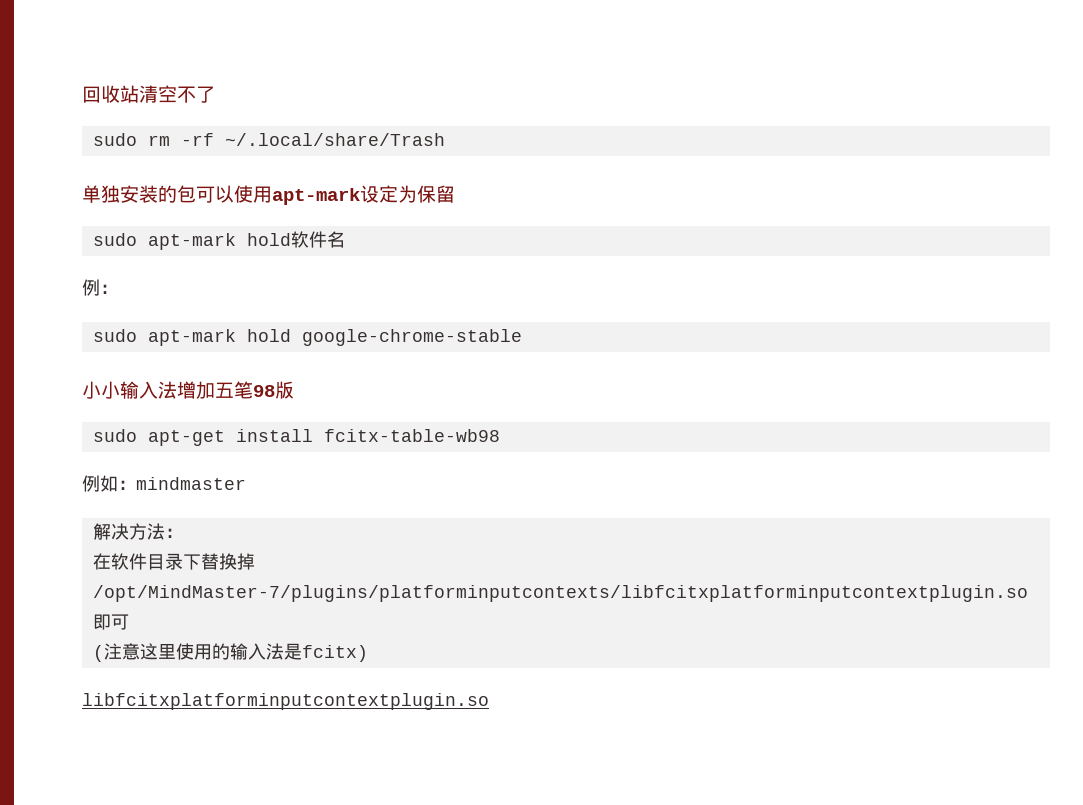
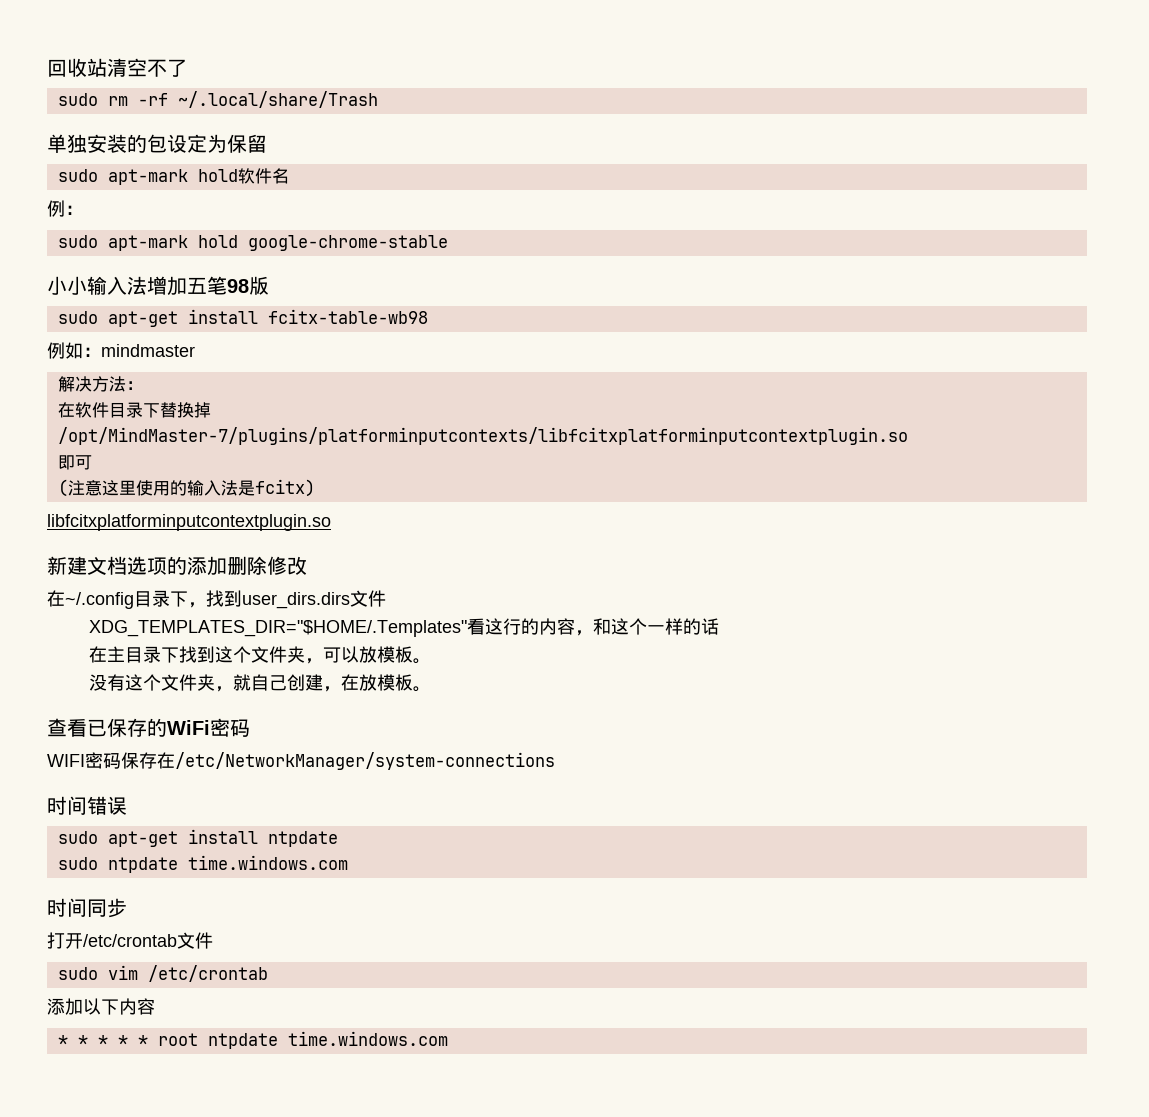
[196,185,360,205] 可以使用apt-mark -> (167, 143) none
(489, 701) none -> [47,556,307,576] [47,590,386,609] [88,618,719,637] [88,646,431,664] [88,674,431,692] [47,718,250,737] [47,752,555,770] [47,796,127,815] [57,829,338,847] [57,855,348,873] [47,898,127,918] [47,932,213,949] [57,965,268,982] [47,998,155,1015] [57,1031,448,1049] // 新建文档选项的添加删除修改 // 在~/.config目录下，找到user_dirs.dirs文件 // XDG_TEMPLATES_DIR="$HOME/.Templates"看这行的内容，和这个一样的话 // 在主目录下找到这个文件夹，可以放模板。 // 没有这个文件夹，就自己创建，在放模板。 // 查看已保存的WiFi密码 // WIFI密码保存在/etc/NetworkManager/system-connections // 时间错误 // sudo apt-get install ntpdate // sudo ntpdate time.windows.com // 时间同步 // 打开/etc/crontab文件 // sudo vim /etc/crontab // 添加以下内容 // * * * * * root ntpdate time.windows.com

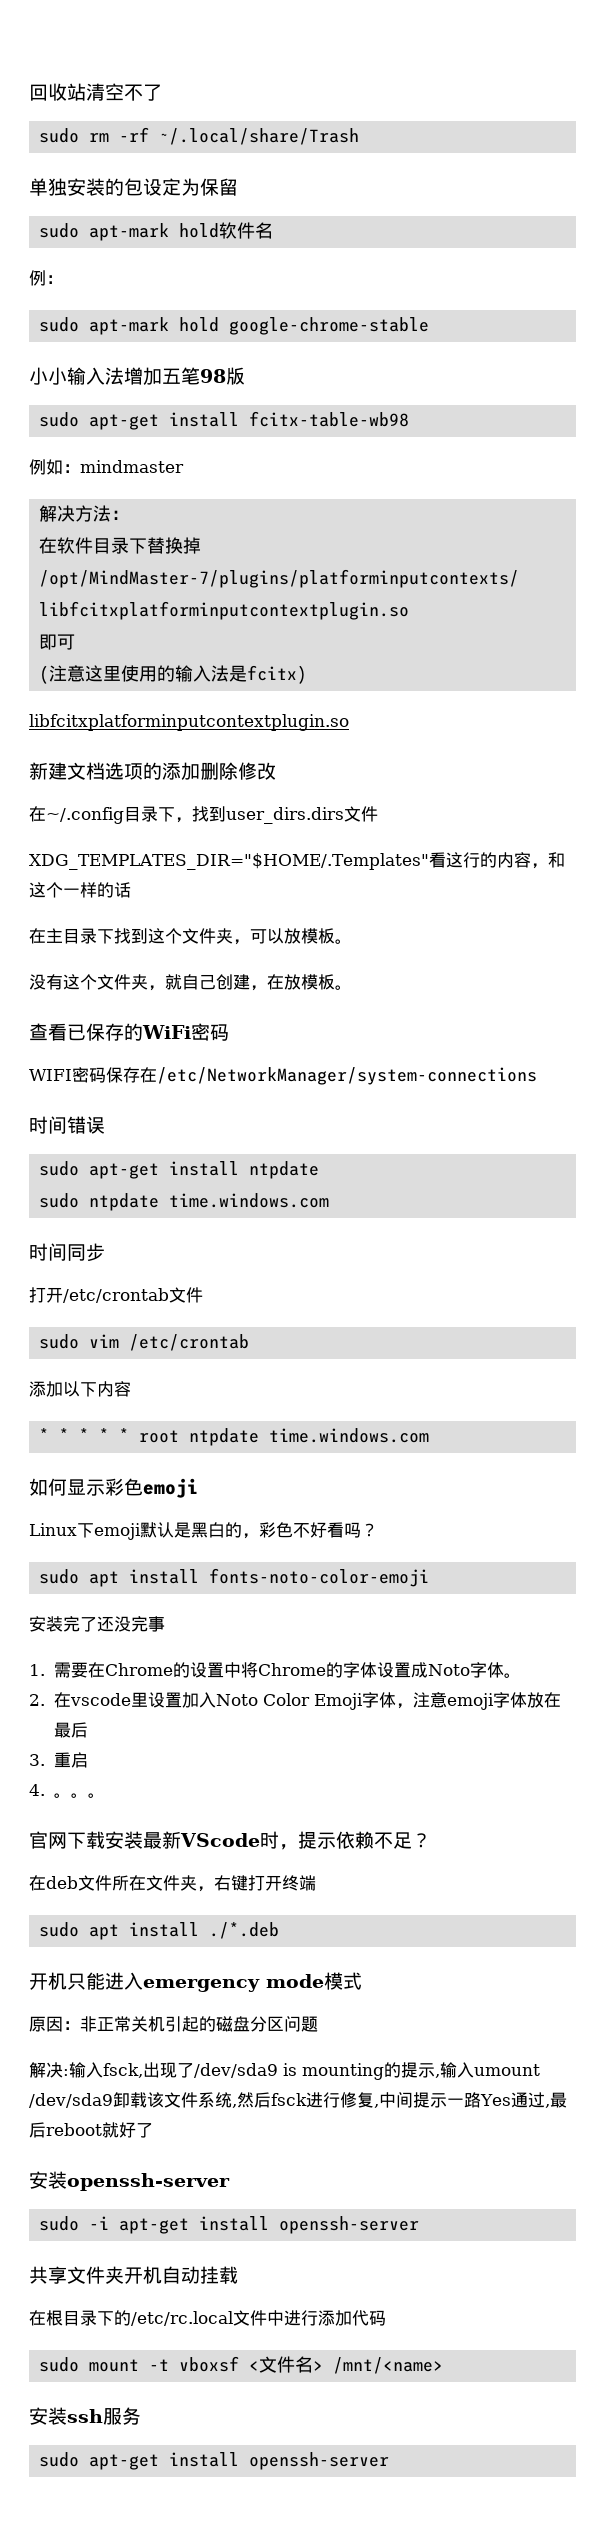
(448, 1038) none -> [29,1478,198,1498] [29,1522,378,1540] [39,1568,430,1587] [29,1616,165,1632] [29,1662,521,1678] [29,1692,561,1710] [53,1722,88,1738] [29,1752,88,1768] [29,1784,105,1798] [29,1831,431,1850] [29,1875,316,1892] [39,1922,280,1940] [29,1972,362,1992] [29,2016,318,2032] [29,2062,540,2080] [29,2092,567,2108] [29,2122,153,2138] [29,2171,230,2191] [39,2216,420,2234] [29,2266,238,2284] [29,2310,386,2326] [39,2356,444,2374] [29,2407,141,2425] [39,2452,390,2470] // 如何显示彩色emoji // Linux下emoji默认是黑白的，彩色不好看吗？ // sudo apt install fonts-noto-color-emoji // 安装完了还没完事 // 1.需要在Chrome的设置中将Chrome的字体设置成Noto字体。 // 2.在vscode里设置加入Noto Color Emoji字体，注意emoji字体放在最后 // 3.重启 // 4.。。。 // 官网下载安装最新VScode时，提示依赖不足？ // 在deb文件所在文件夹，右键打开终端 // sudo apt install ./*.deb // 开机只能进入emergency mode模式 // 原因：非正常关机引起的磁盘分区问题 // 解决:输入fsck,出现了/dev/sda9 is mounting的提示,输入umount /dev/sda9卸载该文件系统,然后fsck进行修复,中间提示一路Yes通过,最后reboot就好了 // 安装openssh-server // sudo -i apt-get install openssh-server // 共享文件夹开机自动挂载 // 在根目录下的/etc/rc.local文件中进行添加代码 // sudo mount -t vboxsf <文件名> /mnt/<name> // 安装ssh服务 // sudo apt-get install openssh-server

